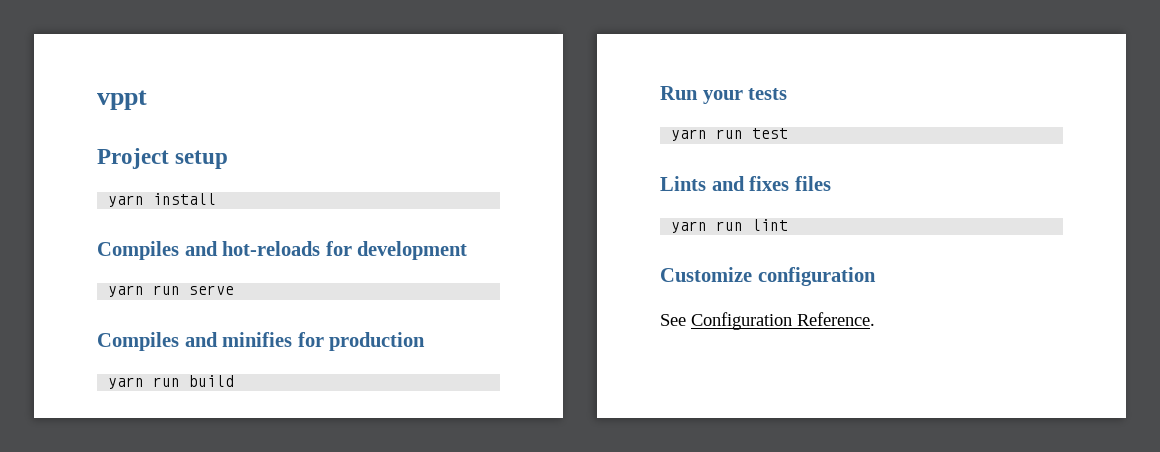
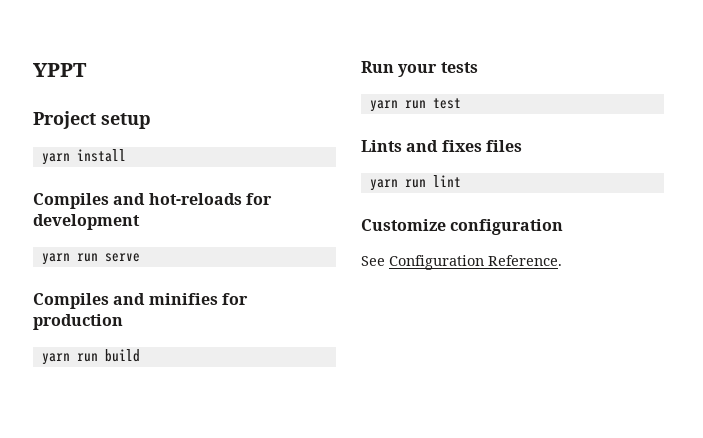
[97,90,147,110] vppt -> [33,63,87,77] YPPT

